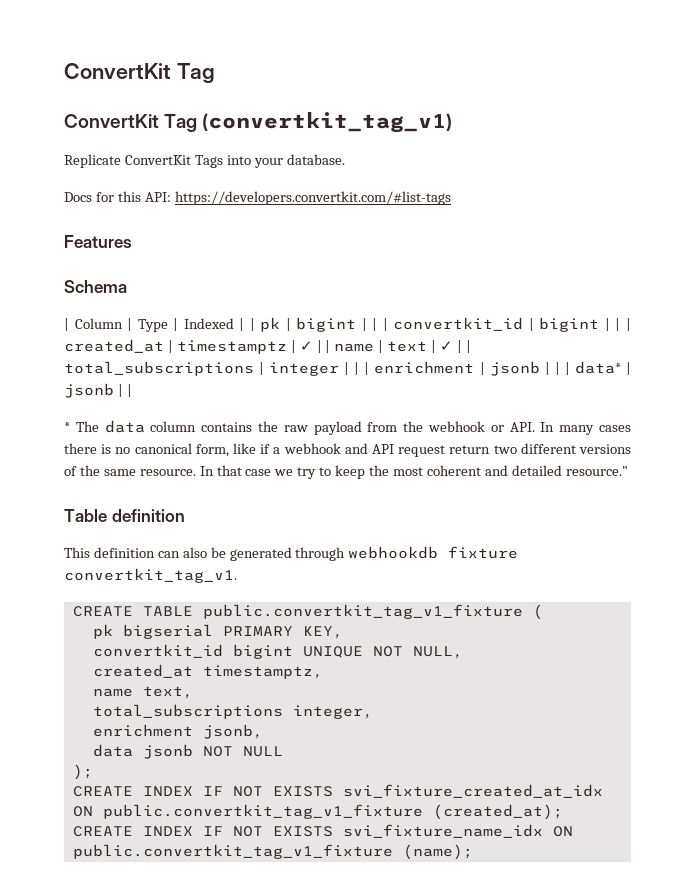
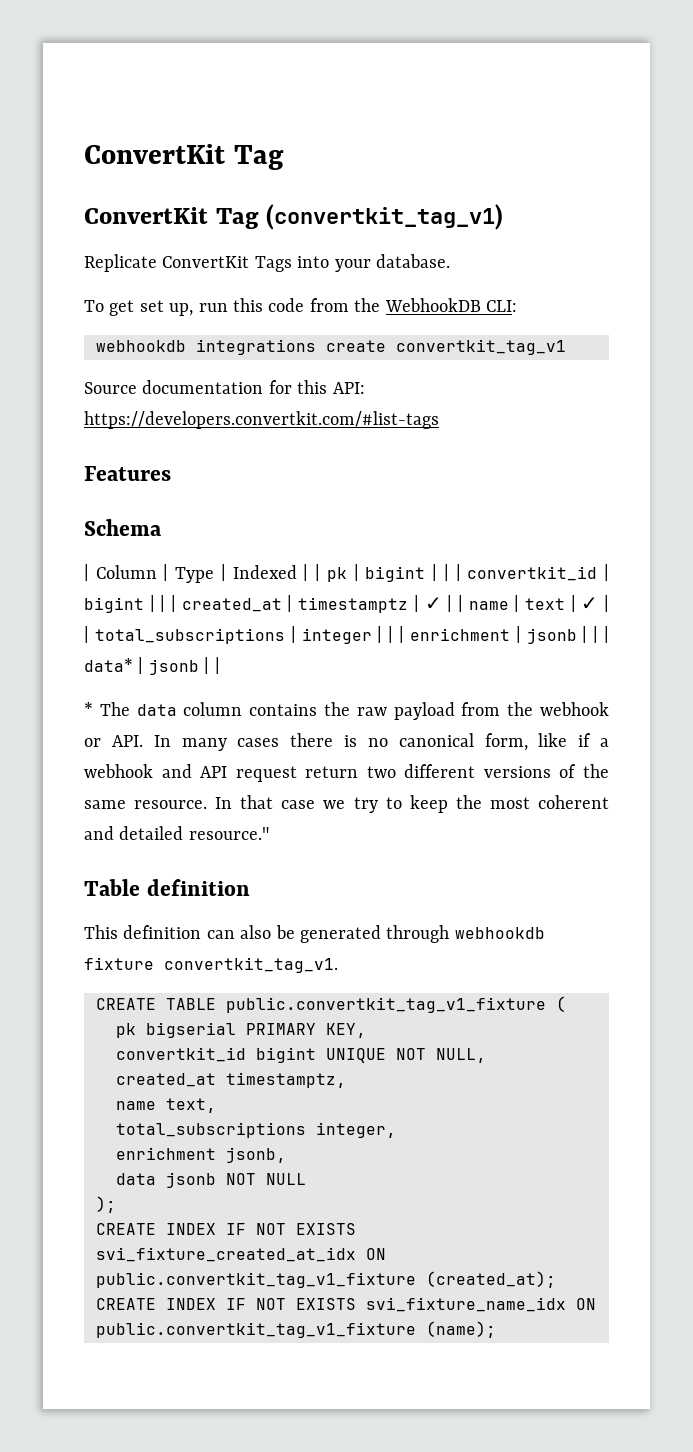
[64,192,92,202] Docs -> [84,298,517,316] [96,339,566,355] [84,380,264,394] To get set up, run this code from the WebhookDB CLI: // webhookdb integrations create convertkit_tag_v1 // Source documentation

